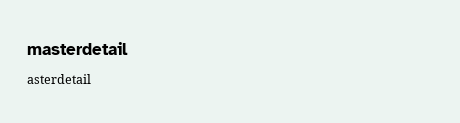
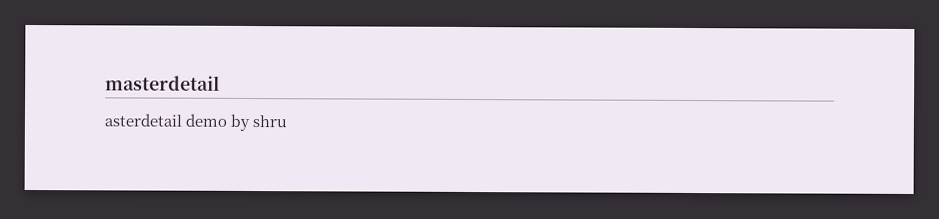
(91, 79) none -> [185,113,288,132] demo by shru

